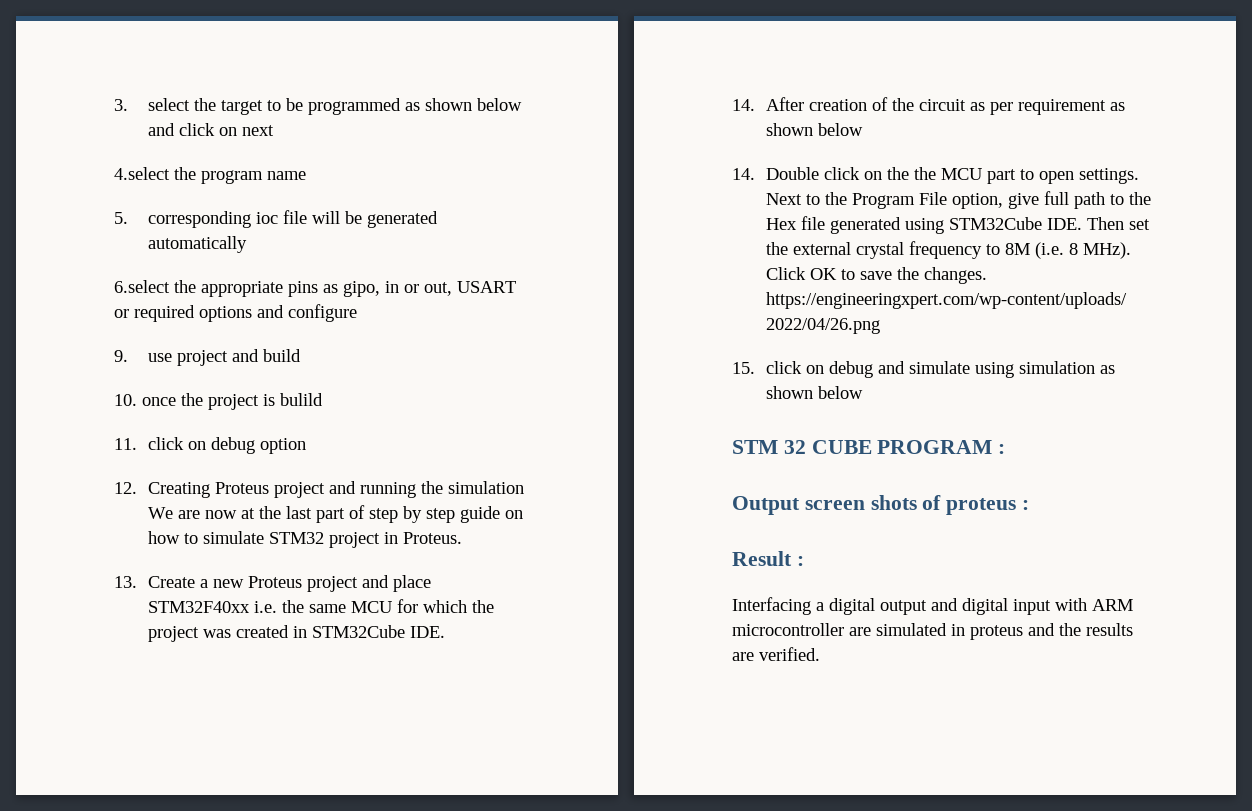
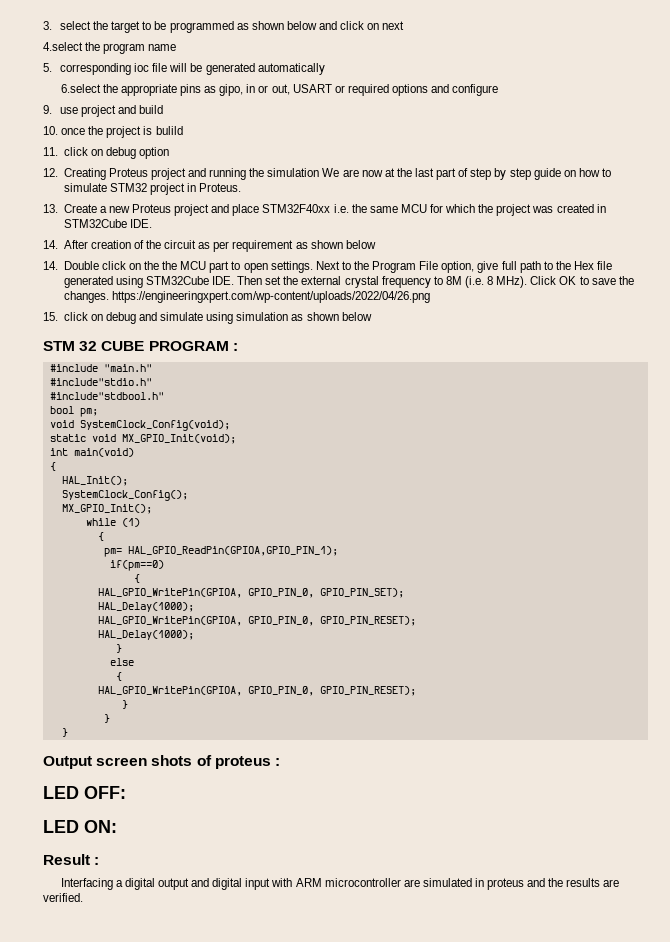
(1006, 449) none -> [49,364,152,372] [49,378,152,386] [49,392,164,400] [49,406,98,417] [49,420,230,431] [49,434,236,444] [49,448,134,457] [49,462,56,471] [61,476,128,486] [61,490,188,501] [61,504,152,514] [85,518,140,527] [97,532,104,541] [103,546,338,557] [109,560,164,571] [133,574,140,583] [97,588,404,598] [97,602,194,612] [97,616,416,626] [97,630,194,640] [115,644,122,653] [109,658,134,666] [115,672,122,681] [97,686,416,696] [121,700,128,709] [103,714,110,723] [61,728,68,737] // #include "main.h" // #include"stdio.h" // #include"stdbool.h" // bool pm; // void SystemClock_Config(void); // static void MX_GPIO_Init(void); // int main(void) // { // HAL_Init(); // SystemClock_Config(); // MX_GPIO_Init(); // while (1) // { // pm= HAL_GPIO_ReadPin(GPIOA,GPIO_PIN_1); // if(pm==0) // { // HAL_GPIO_WritePin(GPIOA, GPIO_PIN_0, GPIO_PIN_SET); // HAL_Delay(1000); // HAL_GPIO_WritePin(GPIOA, GPIO_PIN_0, GPIO_PIN_RESET); // HAL_Delay(1000); // } // else // { // HAL_GPIO_WritePin(GPIOA, GPIO_PIN_0, GPIO_PIN_RESET); // } // } // }
(1030, 505) none -> [43,786,126,799] [43,820,117,833] // LED OFF: // LED ON:

